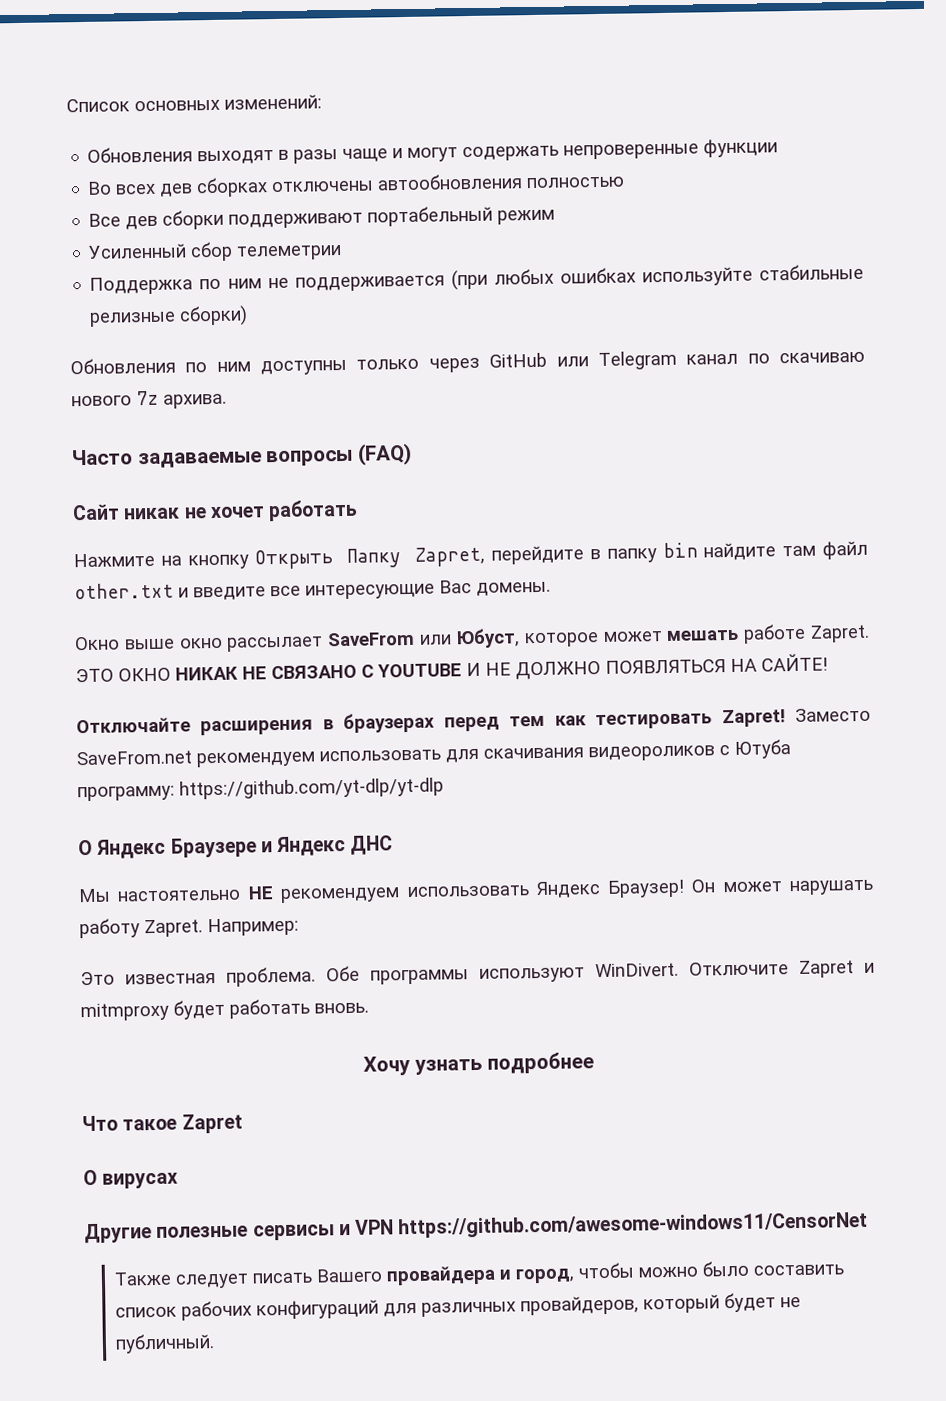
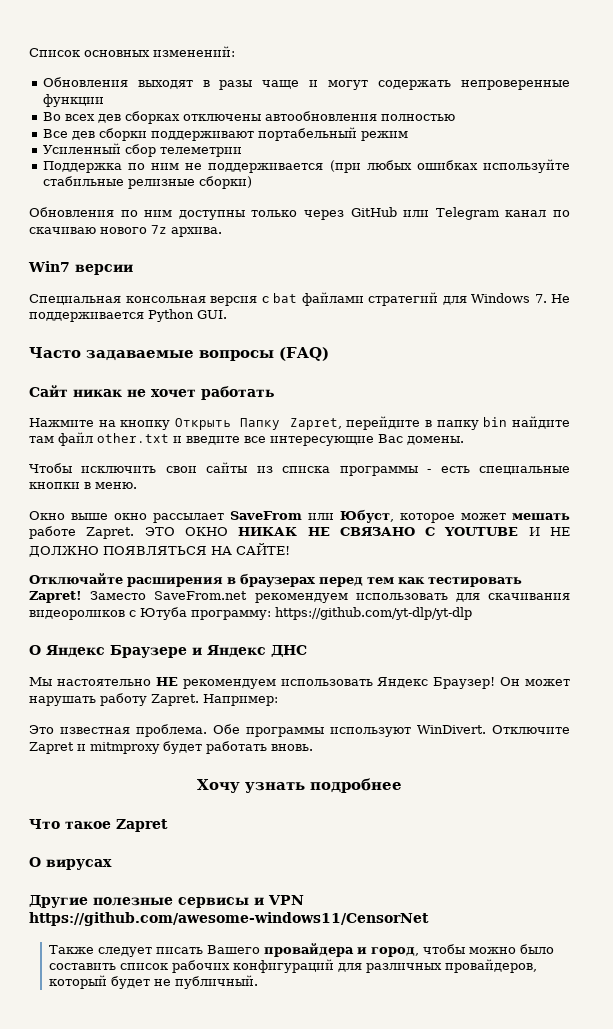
(227, 401) none -> [28,261,133,275] [29,292,570,306] [29,309,227,322] // Win7 версии // Специальная консольная версия с bat файлами стратегий для Windows 7. Не поддерживается Python GUI.
(551, 588) none -> [29,462,571,476] [29,482,137,489] // Чтобы исключить свои сайты из списка программы - есть специальные кнопки в меню.

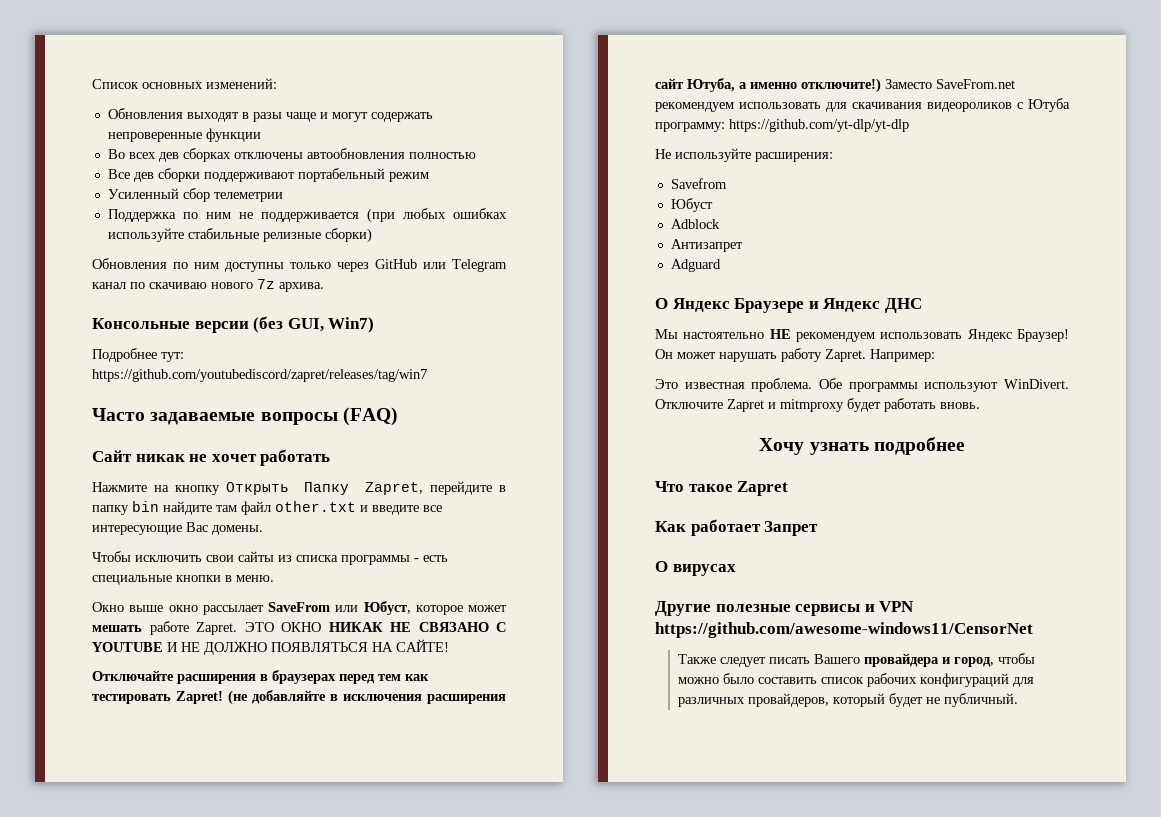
[28,261,70,272] Win7 -> [92,318,190,329] Консольные
[29,292,570,306] [29,309,227,322] // Специальная консольная версия с bat файлами стратегий для Windows 7. Не поддерживается Python GUI. -> [253,316,375,333] [92,348,184,362] [92,369,427,382] (без GUI, Win7) // Подробнее тут: https://github.com/youtubediscord/zapret/releases/tag/win7
(82, 597) none -> [228,690,506,705] [655,78,881,93] (не добавляйте в исключения расширения сайт Ютуба, а именно отключите!)
(472, 613) none -> [655,148,833,162] [670,178,727,189] [670,198,713,212] [670,219,720,229] [670,239,743,252] [670,259,721,272] // Не используйте расширения: // Savefrom // Юбуст // Adblock // Антизапрет // Adguard
(168, 825) none -> [655,519,819,536] // Как работает Запрет

